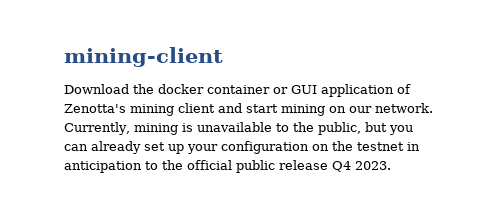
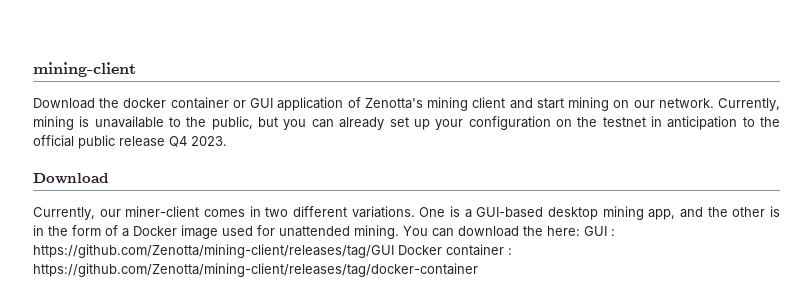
(391, 165) none -> [33,173,109,184] [33,206,780,220] [33,225,615,239] [33,244,512,258] [33,263,478,277] // Download // Currently, our miner-client comes in two different variations. One is a GUI-based desktop mining app, and the other is in the form of a Docker image used for unattended mining. You can download the here: GUI : https://github.com/Zenotta/mining-client/releases/tag/GUI Docker container : https://github.com/Zenotta/mining-client/releases/tag/docker-container

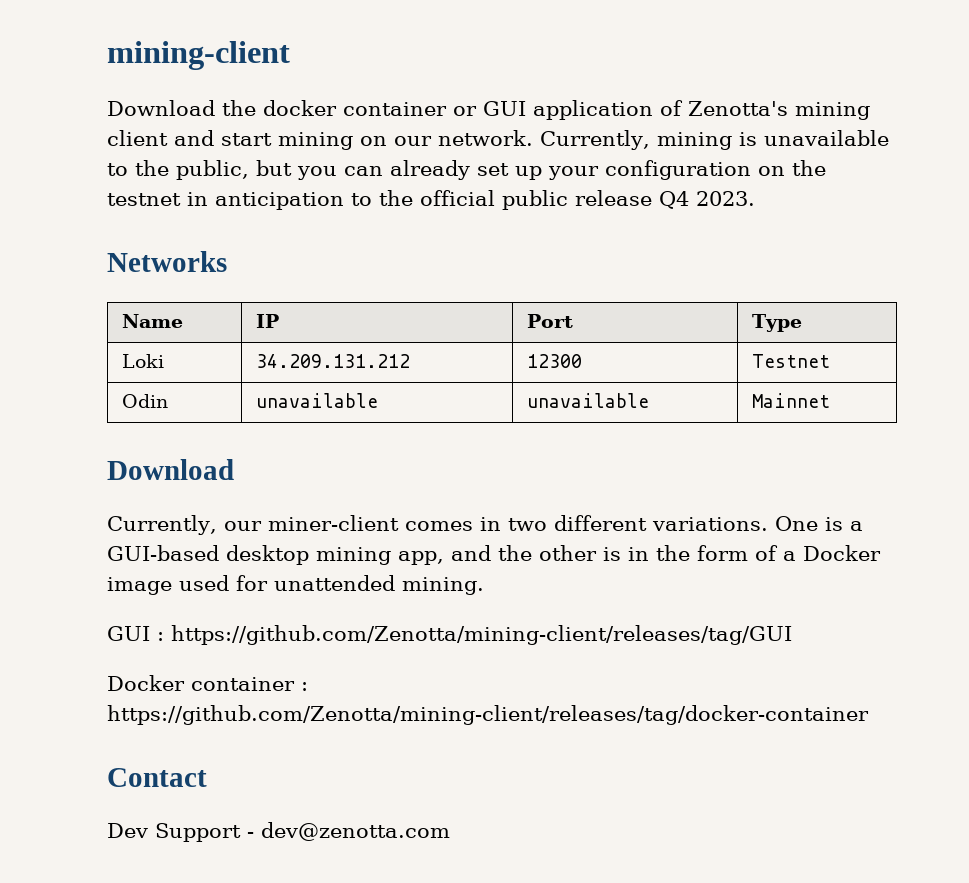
(227, 141) none -> [107,251,227,272] [122,314,184,328] [256,314,280,328] [527,314,574,328] [752,314,803,332] [122,354,165,368] [256,354,411,368] [527,354,583,368] [752,354,831,368] [122,394,169,408] [256,393,379,408] [527,393,650,408] [752,393,831,408] // Networks // Name | IP | Port | Type // Loki | 34.209.131.212 | 12300 | Testnet // Odin | unavailable | unavailable | Mainnet
[403,226,580,237] You can download the here: -> (484, 586) //
(394, 251) none -> (792, 635) //
(478, 270) none -> [107,768,207,787] [107,822,450,842] // Contact // Dev Support - dev@zenotta.com

